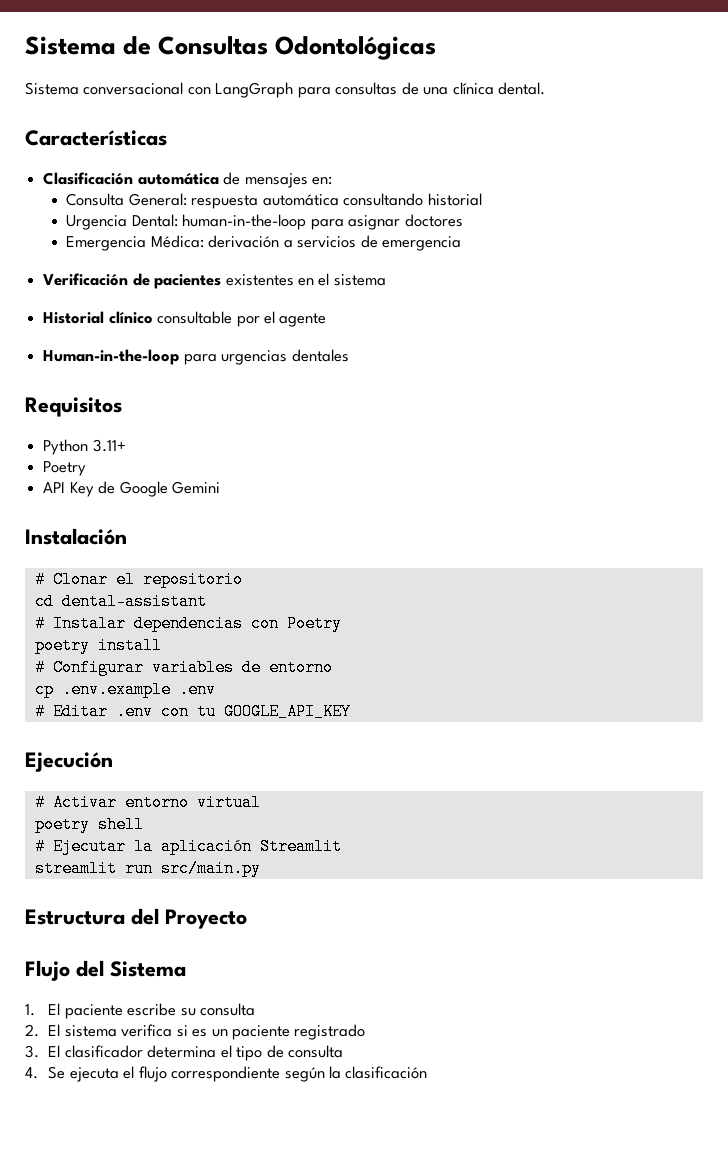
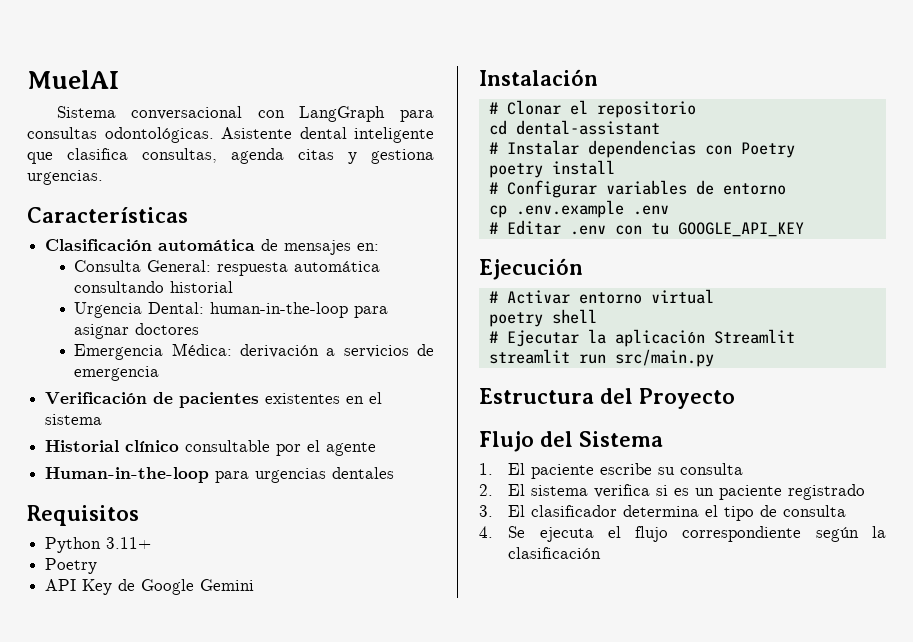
[25,36,437,60] Sistema de Consultas Odontológicas -> [27,70,119,89] MuelAI
[401,82,546,95] de una clínica dental. -> [104,127,434,143] [27,148,434,164] [27,170,103,185] odontológicas. Asistente dental inteligente que clasifica consultas, agenda citas y gestiona urgencias.

